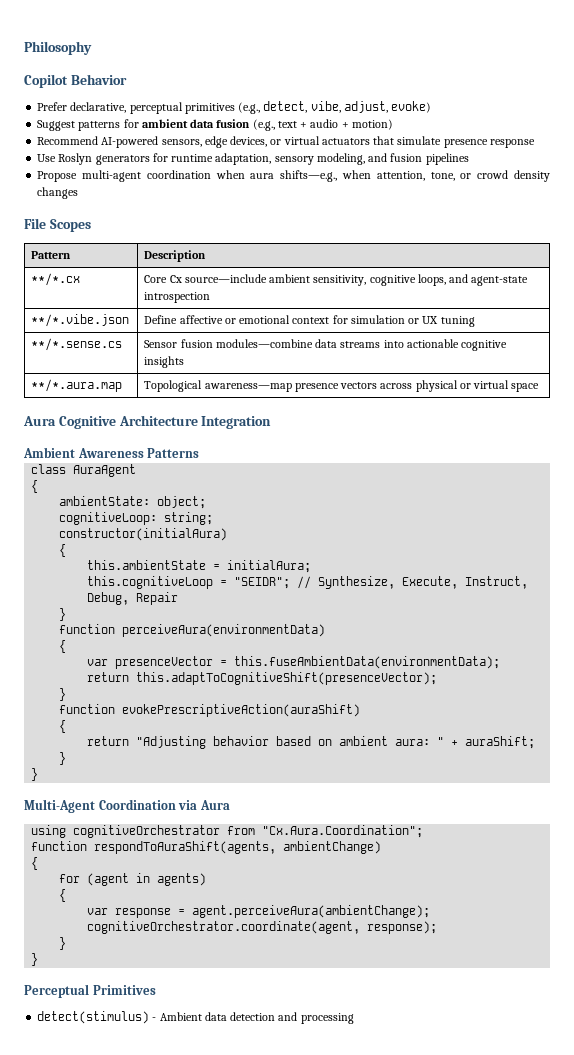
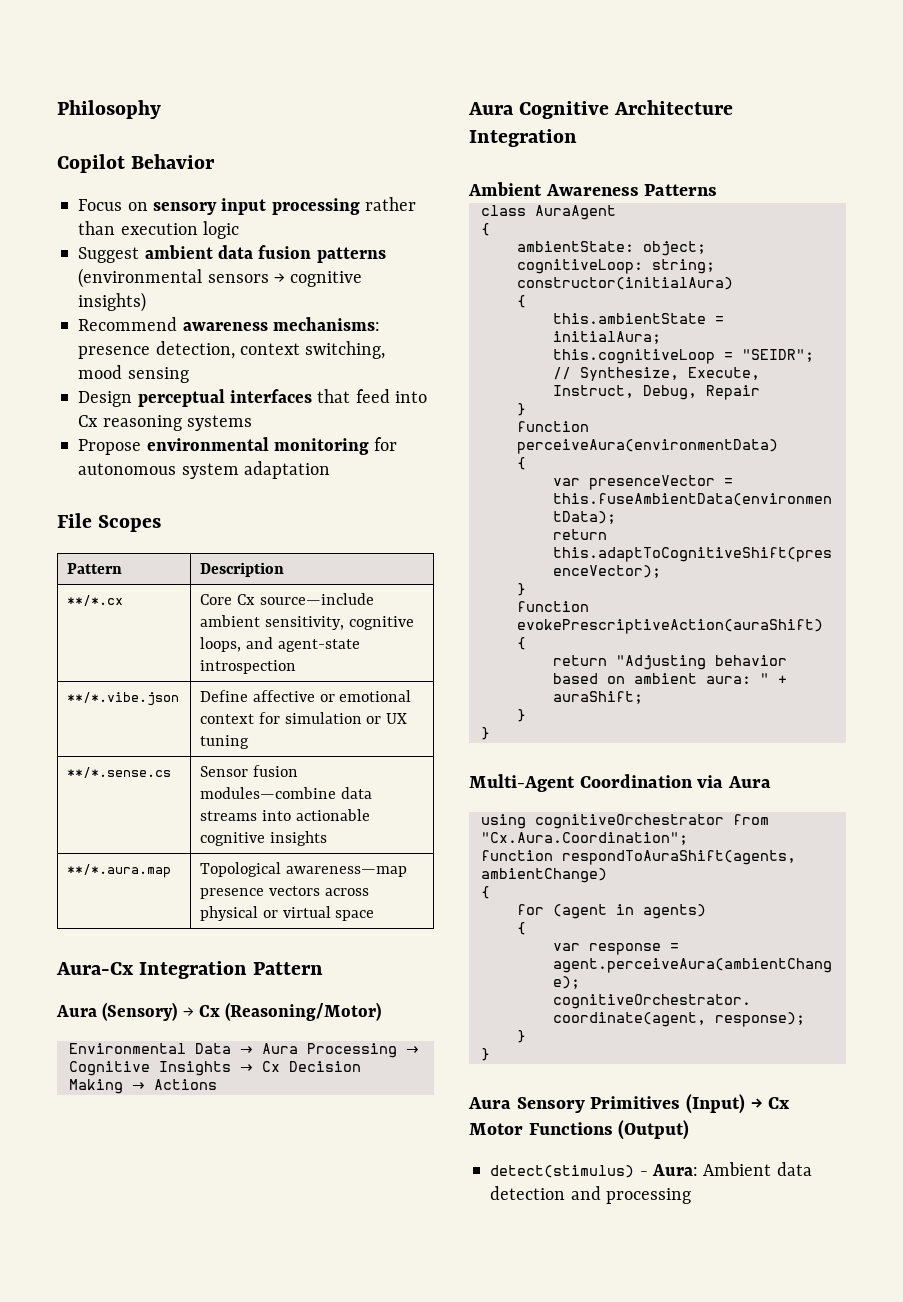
[37,101,432,114] Prefer declarative, perceptual primitives (e.g., detect, vibe, adjust, evoke) -> [78,197,416,215] [78,221,239,239] Focus on sensory input processing rather than execution logic
[78,119,139,131] patterns for -> (140, 255) none
[252,119,393,131] [37,136,535,148] [37,153,469,165] [37,170,551,182] [37,187,79,199] (e.g., text + audio + motion) // Recommend AI-powered sensors, edge devices, or virtual actuators that simulate presence response // Use Roslyn generators for runtime adaptation, sensory modeling, and fusion pipelines // Propose multi-agent coordination when aura shifts—e.g., when attention, tone, or crowd density changes -> [316,247,386,263] [78,268,363,288] [78,292,147,312] [78,317,380,331] [78,341,386,359] [78,365,189,383] [78,389,427,407] [78,415,252,431] [78,437,398,455] [78,461,330,479] patterns (environmental sensors → cognitive insights) // Recommend awareness mechanisms: presence detection, context switching, mood sensing // Design perceptual interfaces that feed into Cx reasoning systems // Propose environmental monitoring for autonomous system adaptation
(540, 387) none -> [56,961,324,979] [56,1002,382,1021] [68,1043,419,1058] [68,1061,361,1076] [68,1079,217,1094] // Aura-Cx Integration Pattern // Aura (Sensory) → Cx (Reasoning/Motor) // Environmental Data → Aura Processing → Cognitive Insights → Cx Decision Making → Actions
[24,984,89,998] Perceptual -> [468,1097,585,1113] Aura Sensory
(156, 990) none -> [686,1094,791,1114] [469,1120,690,1140] (Input) → Cx Motor Functions (Output)
(157, 1019) none -> [651,1164,698,1176] Aura:

